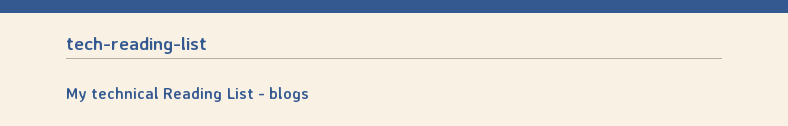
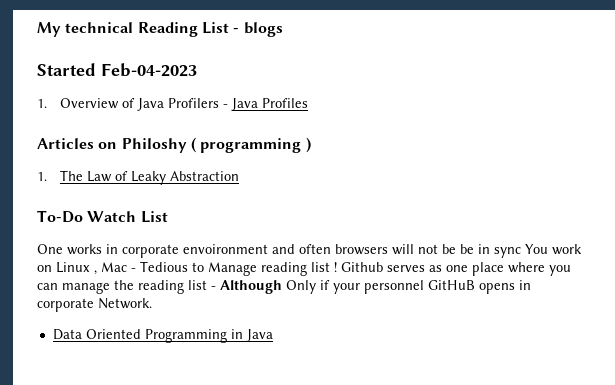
[66,37,207,54] tech-reading-list // -> (37, 29) none
(309, 94) none -> [37,63,197,77] [37,98,308,111] [37,137,311,153] [37,170,239,185] [37,210,168,223] [37,244,582,258] [37,261,571,276] [37,280,531,294] [37,298,152,312] [52,329,273,343] // Started Feb-04-2023 // 1. Overview of Java Profilers - Java Profiles // Articles on Philoshy ( programming ) // 1. The Law of Leaky Abstraction // To-Do Watch List // One works in corporate envoironment and often browsers will not be be in sync You work on Linux , Mac - Tedious to Manage reading list ! Github serves as one place where you can manage the reading list - Although Only if your personnel GitHuB opens in corporate Network. // Data Oriented Programming in Java

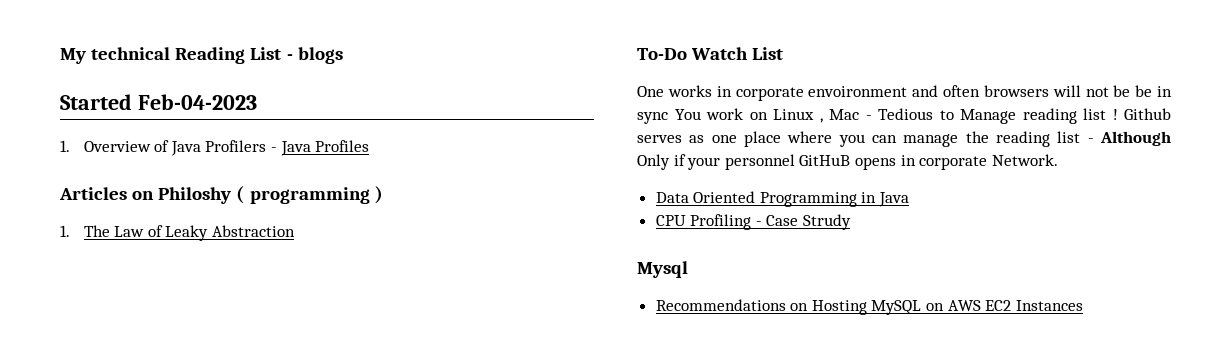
(273, 335) none -> [655,214,852,230] [637,261,688,278] [655,299,1083,315] // CPU Profiling - Case Strudy // Mysql // Recommendations on Hosting MySQL on AWS EC2 Instances

